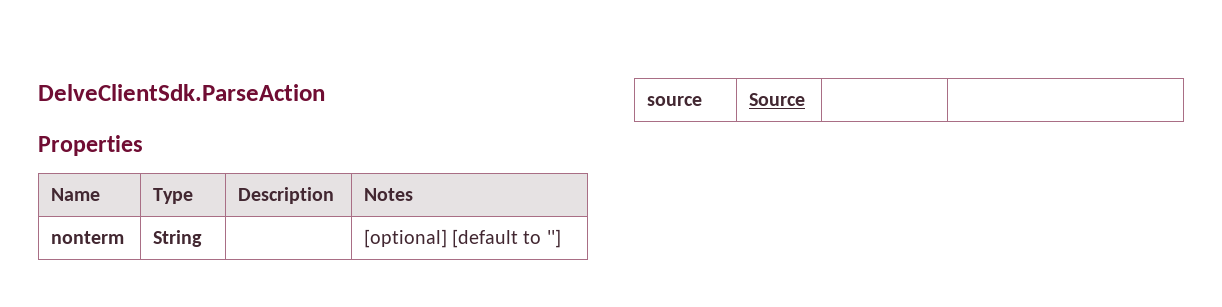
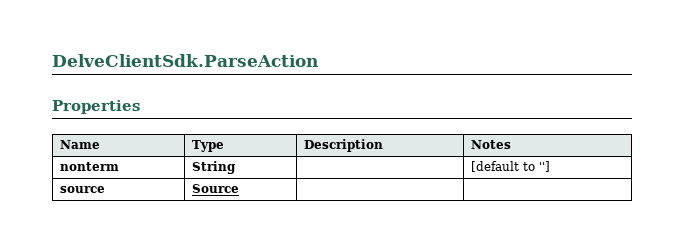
[363,229,447,248] [optional] -> (237, 167) none

